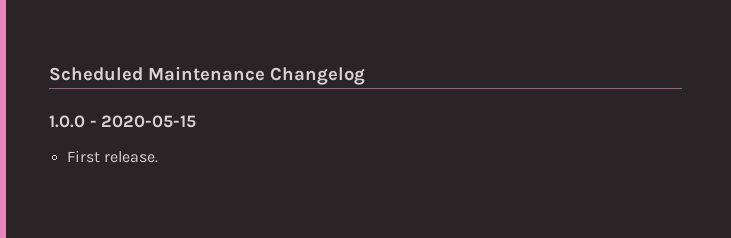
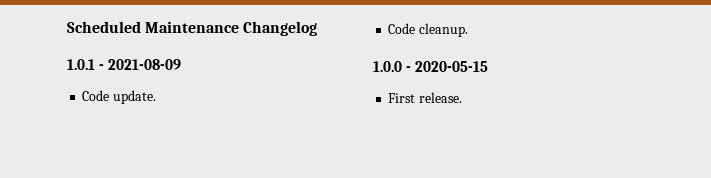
(365, 76) none -> [67,59,181,70] [82,90,157,104] [388,23,469,37] // 1.0.1 - 2021-08-09 // Code update. // Code cleanup.

